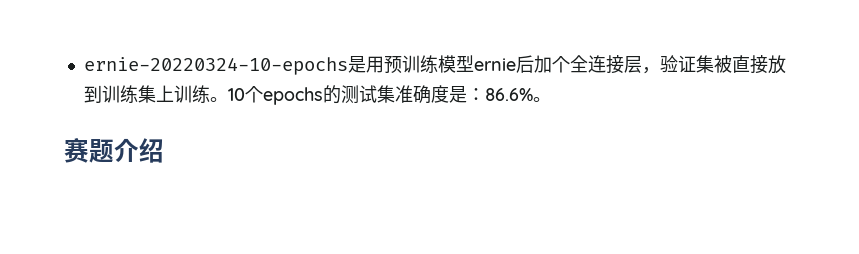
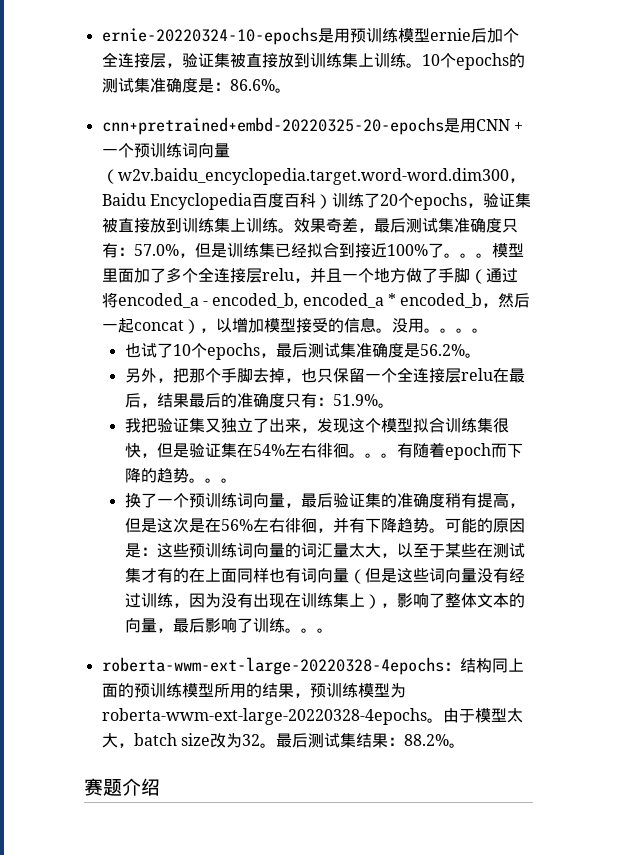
(551, 99) none -> [101,117,523,135] [101,143,230,158] [101,168,525,185] [101,193,531,210] [101,217,518,233] [101,242,524,258] [101,267,518,284] [101,292,531,309] [101,317,488,334] [124,343,481,360] [124,367,525,383] [124,393,394,408] [124,417,509,433] [124,442,523,460] [124,468,237,483] [124,492,525,508] [124,517,525,533] [124,543,525,558] [124,568,525,584] [124,592,525,609] [124,617,333,633] [101,657,524,675] [101,683,406,698] [101,708,523,725] [101,733,465,748] // cnn+pretrained+embd-20220325-20-epochs是用CNN +一个预训练词向量（w2v.baidu_encyclopedia.target.word-word.dim300，Baidu Encyclopedia百度百科）训练了20个epochs，验证集被直接放到训练集上训练。效果奇差，最后测试集准确度只有：57.0%，但是训练集已经拟合到接近100%了。。。模型里面加了多个全连接层relu，并且一个地方做了手脚（通过将encoded_a - encoded_b, encoded_a * encoded_b，然后一起concat），以增加模型接受的信息。没用。。。。 // 也试了10个epochs，最后测试集准确度是56.2%。 // 另外，把那个手脚去掉，也只保留一个全连接层relu在最后，结果最后的准确度只有：51.9%。 // 我把验证集又独立了出来，发现这个模型拟合训练集很快，但是验证集在54%左右徘徊。。。有随着epoch而下降的趋势。。。 // 换了一个预训练词向量，最后验证集的准确度稍有提高，但是这次是在56%左右徘徊，并有下降趋势。可能的原因是：这些预训练词向量的词汇量太大，以至于某些在测试集才有的在上面同样也有词向量（但是这些词向量没有经过训练，因为没有出现在训练集上），影响了整体文本的向量，最后影响了训练。。。 // roberta-wwm-ext-large-20220328-4epochs：结构同上面的预训练模型所用的结果，预训练模型为roberta-wwm-ext-large-20220328-4epochs。由于模型太大，batch size改为32。最后测试集结果：88.2%。

